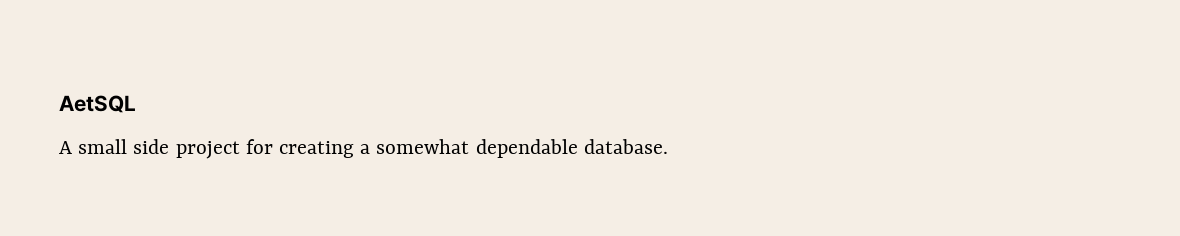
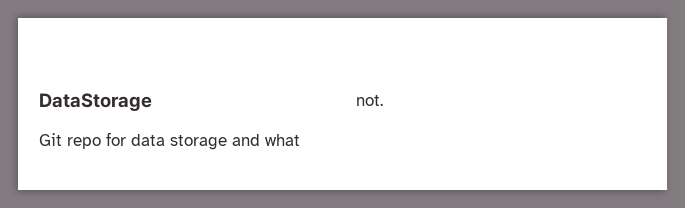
[59,95,136,113] [59,139,668,159] AetSQL // A small side project for creating a somewhat dependable database. -> [39,93,152,111] [39,132,300,150] [356,95,383,106] DataStorage // Git repo for data storage and what not.

